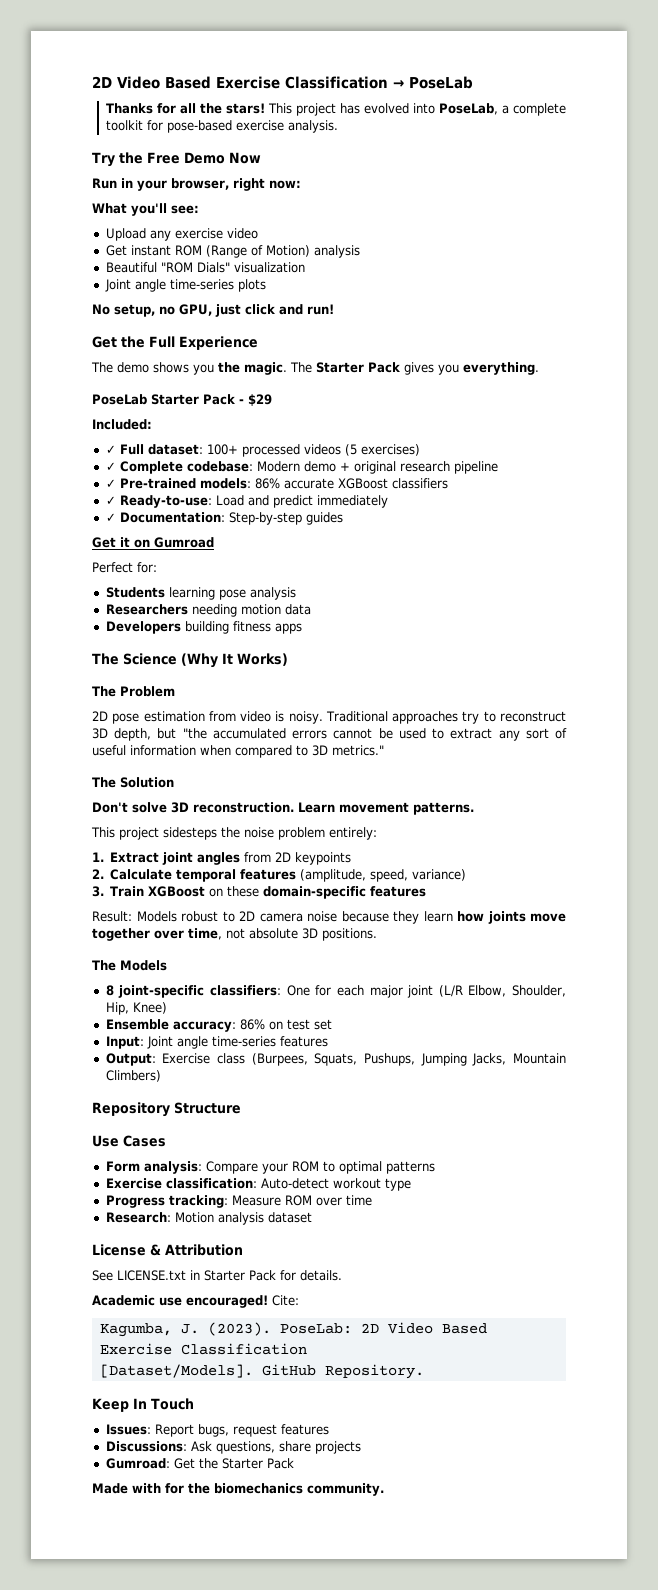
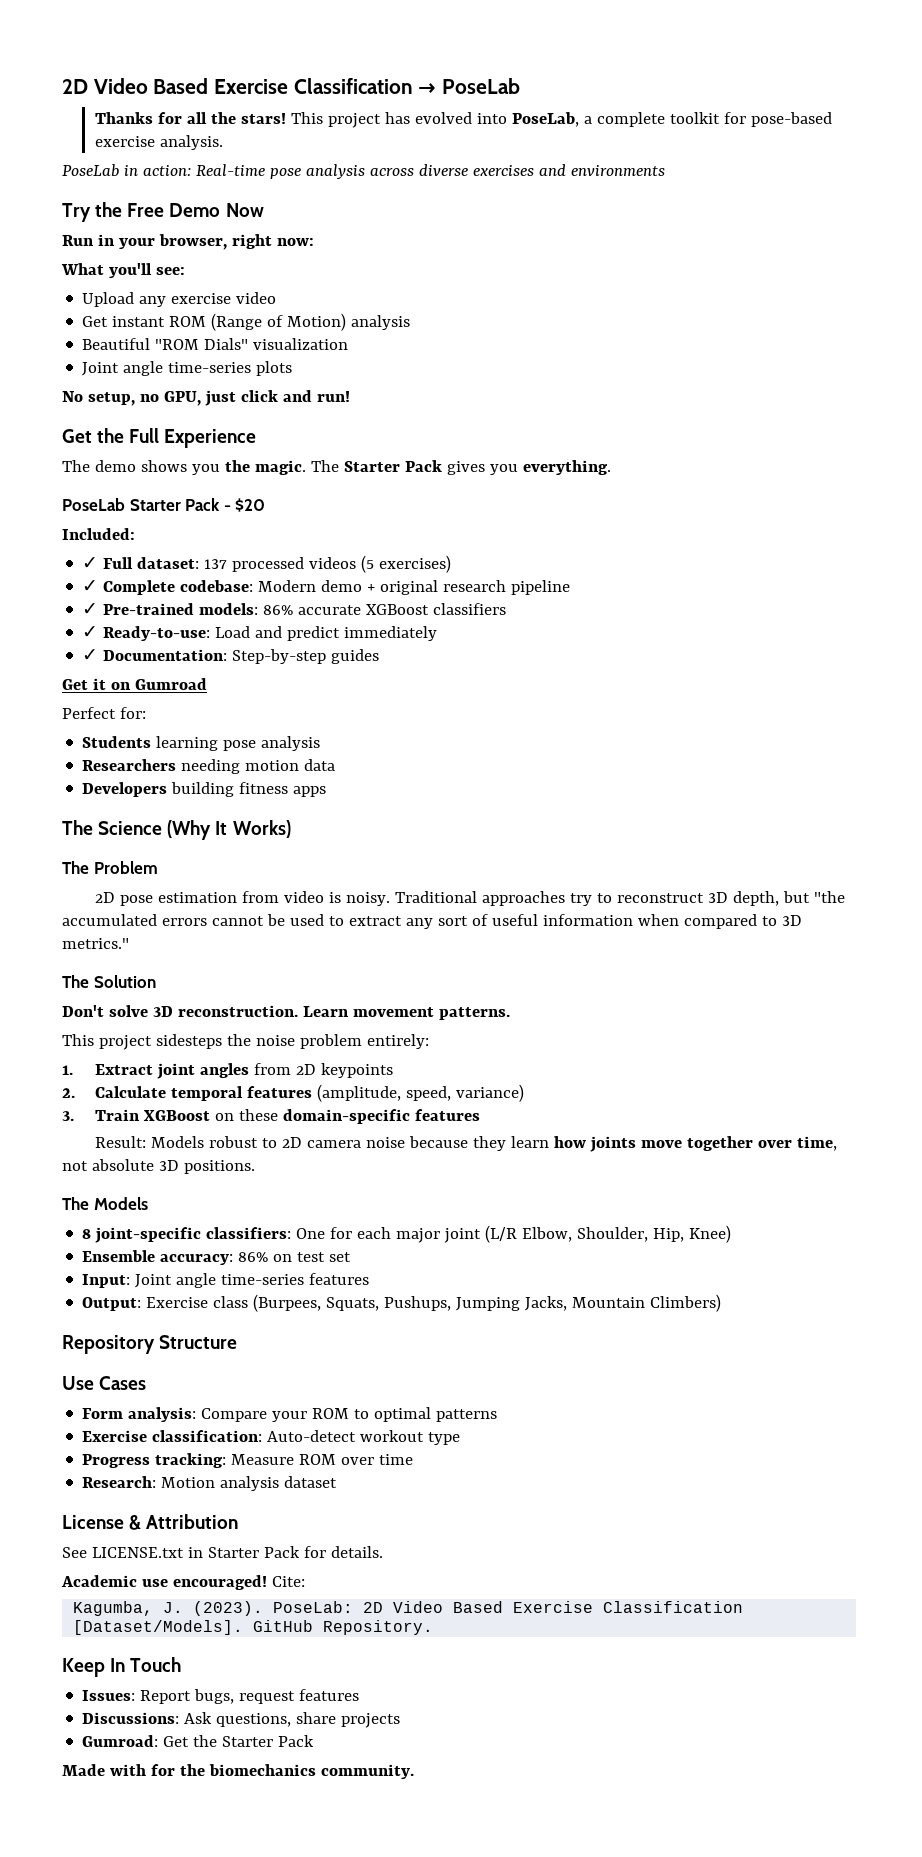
(338, 126) none -> [62,164,665,179] // PoseLab in action: Real-time pose analysis across diverse exercises and environments
[248,394,272,406] $29 -> [235,498,266,512] $20
[206,444,238,455] 100+ -> [204,559,228,569] 137

